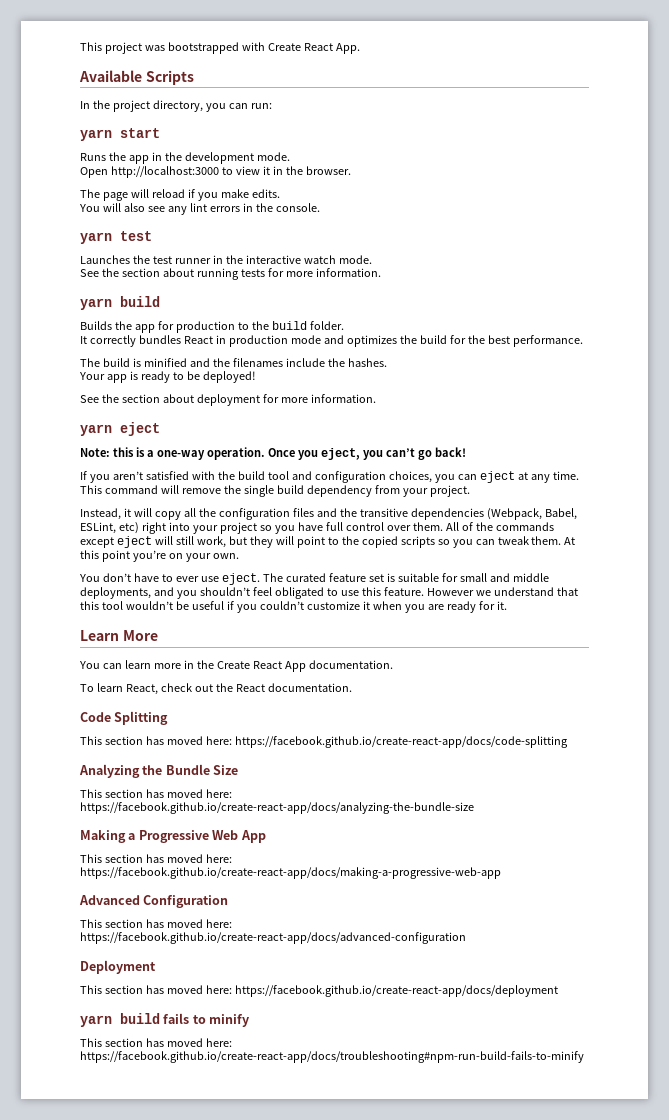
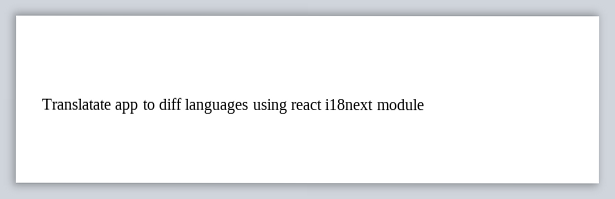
[80,42,360,54] [79,70,194,85] [80,100,272,112] [80,128,160,141] [80,152,290,164] [80,166,351,178] [80,189,280,201] [79,203,320,215] [80,231,152,244] [80,255,372,264] [80,268,381,280] [80,296,160,310] [80,321,344,333] [80,335,583,347] [80,358,387,367] [79,371,256,383] [80,394,376,406] [80,422,160,436] [80,447,466,460] [80,471,579,483] [80,485,470,497] [80,508,577,520] [80,522,554,534] [80,536,576,548] [80,550,239,562] [79,573,549,585] [80,587,578,599] [80,601,507,613] [80,630,158,641] [79,660,393,672] [80,683,352,695] [80,711,169,725] [80,736,568,748] [79,764,239,778] [80,789,232,798] [80,802,474,814] [80,830,266,843] [80,854,232,863] [80,867,501,879] [79,895,229,908] [80,919,232,928] [80,932,466,944] [80,960,156,974] [80,985,558,997] [80,1013,250,1027] [80,1038,232,1047] [80,1051,584,1063] This project was bootstrapped with Create React App. // Available Scripts // In the project directory, you can run: // yarn start // Runs the app in the development mode. // Open http://localhost:3000 to view it in the browser. // The page will reload if you make edits. // You will also see any lint errors in the console. // yarn test // Launches the test runner in the interactive watch mode. // See the section about running tests for more information. // yarn build // Builds the app for production to the build folder. // It correctly bundles React in production mode and optimizes the build for the best performance. // The build is minified and the filenames include the hashes. // Your app is ready to be deployed! // See the section about deployment for more information. // yarn eject // Note: this is a one-way operation. Once you eject, you can’t go back! // If you aren’t satisfied with the build tool and configuration choices, you can eject at any time. This command will remove the single build dependency from your project. // Instead, it will copy all the configuration files and the transitive dependencies (Webpack, Babel, ESLint, etc) right into your project so you have full control over them. All of the commands except eject will still work, but they will point to the copied scripts so you can tweak them. At this point you’re on your own. // You don’t have to ever use eject. The curated feature set is suitable for small and middle deployments, and you shouldn’t feel obligated to use this feature. However we understand that this tool wouldn’t be useful if you couldn’t customize it when you are ready for it. // Learn More // You can learn more in the Create React App documentation. // To learn React, check out the React documentation. // Code Splitting // This section has moved here: https://facebook.github.io/create-react-app/docs/code-splitting // Analyzing the Bundle Size // This section has moved here: https://facebook.github.io/create-react-app/docs/analyzing-the-bundle-size // Making a Progressive Web App // This section has moved here: https://facebook.github.io/create-react-app/docs/making-a-progressive-web-app // Advanced Configuration // This section has moved here: https://facebook.github.io/create-react-app/docs/advanced-configuration // Deployment // This section has moved here: https://facebook.github.io/create-react-app/docs/deployment // yarn build fails to minify // This section has moved here: https://facebook.github.io/create-react-app/docs/troubleshooting#npm-run-build-fails-to-minify -> [41,97,425,114] Translatate app to diff languages using react i18next module

